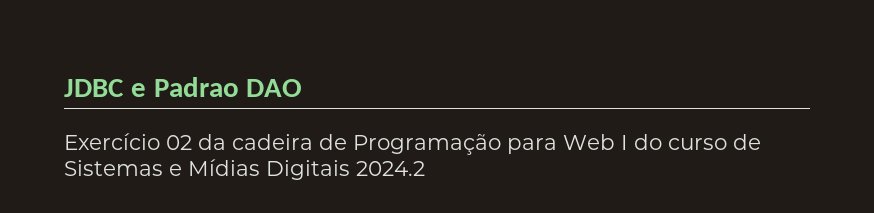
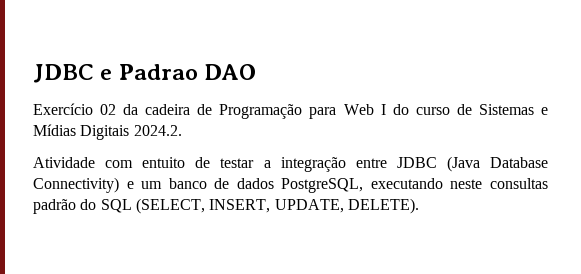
[356,161,425,176] 2024.2 -> [133,125,182,136] [33,156,548,172] [33,177,548,193] [33,198,419,214] 2024.2. // Atividade com entuito de testar a integração entre JDBC (Java Database Connectivity) e um banco de dados PostgreSQL, executando neste consultas padrão do SQL (SELECT, INSERT, UPDATE, DELETE).

